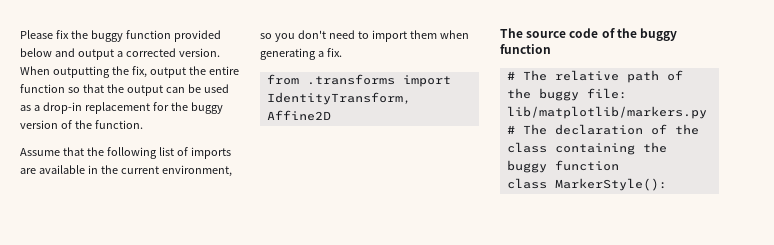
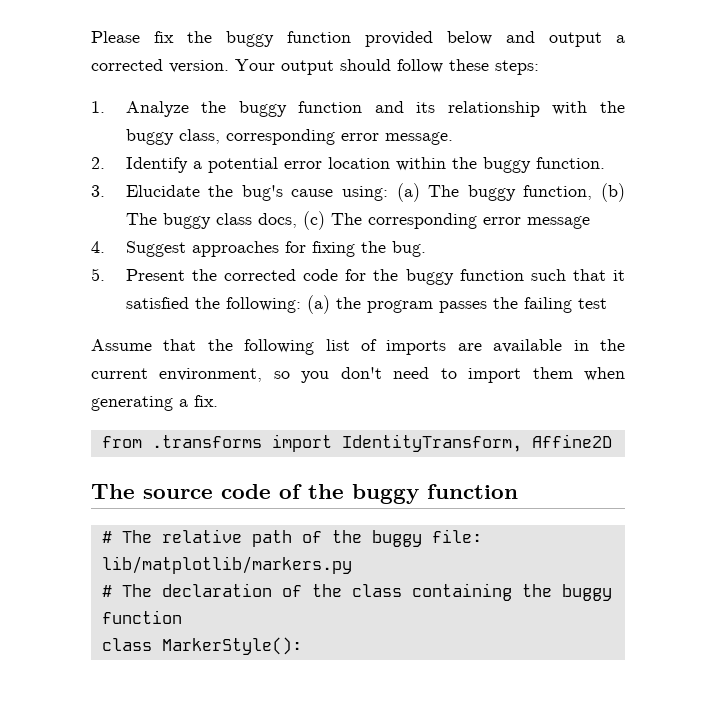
[20,66,239,78] [20,84,229,96] [20,102,223,114] [20,120,143,129] When outputting the fix, output the entire function so that the output can be used as a drop-in replacement for the buggy version of the function. -> [235,59,539,75] [91,101,625,117] [125,129,453,145] [91,157,605,173] [91,183,625,202] [125,211,590,230] [91,241,426,257] [91,268,626,285] [125,295,607,314] Your output should follow these steps: // 1. Analyze the buggy function and its relationship with the buggy class, corresponding error message. // 2. Identify a potential error location within the buggy function. // 3. Elucidate the bug's cause using: (a) The buggy function, (b) The buggy class docs, (c) The corresponding error message // 4. Suggest approaches for fixing the bug. // 5. Present the corrected code for the buggy function such that it satisfied the following: (a) the program passes the failing test

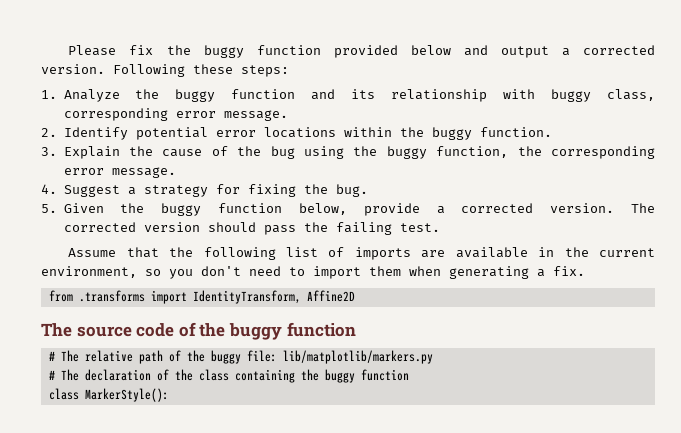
[235,59,443,75] Your output should follow -> [113,64,185,77] Following
[600,101,625,113] the -> (536, 94) none
[192,161,202,169] a -> (128, 133) none
[327,157,390,169] location -> [263,127,336,138] locations
[125,183,625,202] [125,211,590,230] Elucidate the bug's cause using: (a) The buggy function, (b) The buggy class docs, (c) The corresponding error message -> [63,146,656,159] [63,167,176,178] Explain the cause of the bug using the buggy function, the corresponding error message.
[191,241,279,257] approaches -> [127,185,208,197] a strategy
[125,269,626,285] [125,295,487,314] Present the corrected code for the buggy function such that it satisfied the following: (a) the program passes -> [63,203,655,216] [63,222,296,235] Given the buggy function below, provide a corrected version. The corrected version should pass
[577,298,607,309] test -> [399,223,440,232] test.

